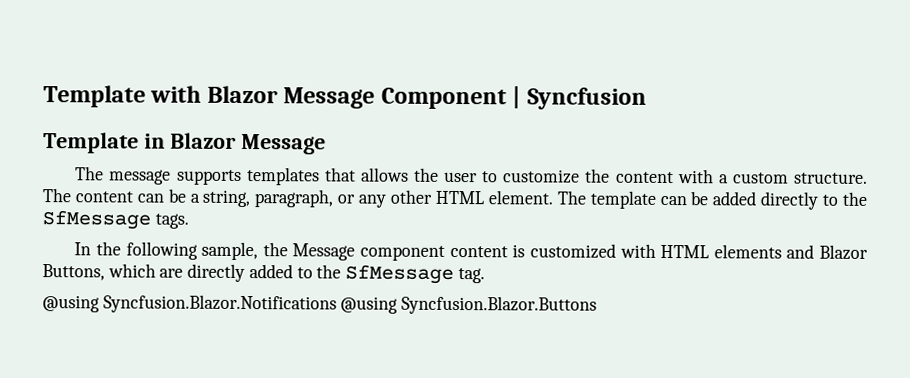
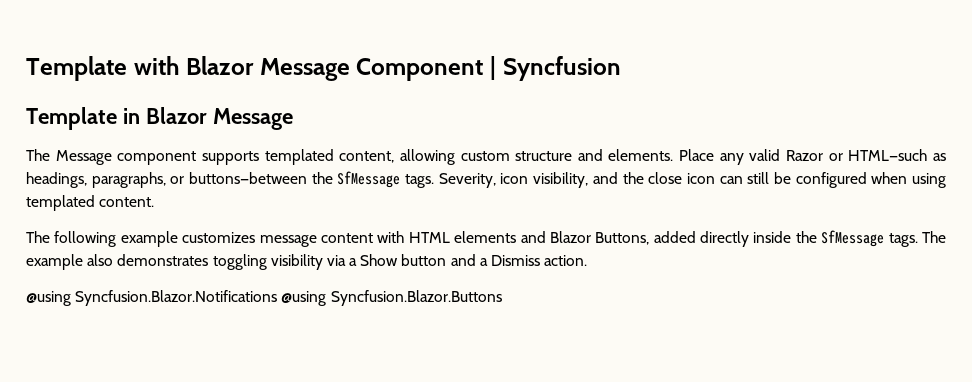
[109,167,868,186] [42,188,868,210] [42,210,189,230] [74,241,616,261] message supports templates that allows the user to customize the content with a custom structure. The content can be a string, paragraph, or any other HTML element. The template can be added directly to the SfMessage tags. // In the following sample, the Message component content is customized -> [55,149,946,165] [26,171,947,188] [26,195,155,211] [26,231,373,247] Message component supports templated content, allowing custom structure and elements. Place any valid Razor or HTML—such as headings, paragraphs, or buttons—between the SfMessage tags. Severity, icon visibility, and the close icon can still be configured when using templated content. // The following example customizes message content
[107,263,485,284] which are directly added to the SfMessage tag. -> [653,230,947,247] [26,254,588,270] added directly inside the SfMessage tags. The example also demonstrates toggling visibility via a Show button and a Dismiss action.

